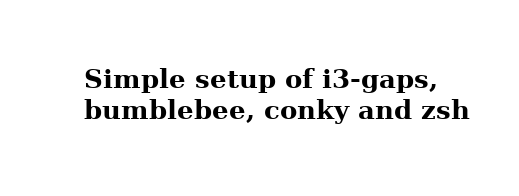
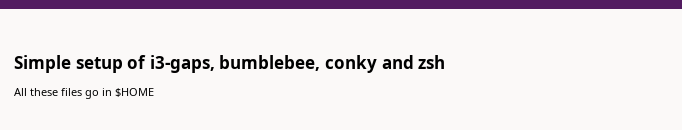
(470, 109) none -> [14,88,154,99] // All these files go in $HOME

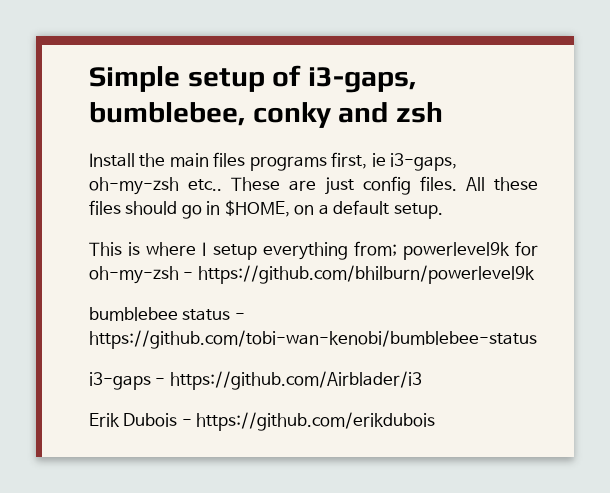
(446, 62) none -> [89,152,458,171] [89,176,457,195] Install the main files programs first, ie i3-gaps, oh-my-zsh etc.. These are just config files.
(82, 92) none -> [125,201,178,215] should
[115,88,154,97] $HOME -> [224,200,443,219] [89,241,538,260] [89,265,535,284] [89,307,245,321] [89,330,537,349] [89,371,422,390] [89,412,436,431] $HOME, on a default setup. // This is where I setup everything from; powerlevel9k for oh-my-zsh - https://github.com/bhilburn/powerlevel9k // bumblebee status - https://github.com/tobi-wan-kenobi/bumblebee-status // i3-gaps - https://github.com/Airblader/i3 // Erik Dubois - https://github.com/erikdubois

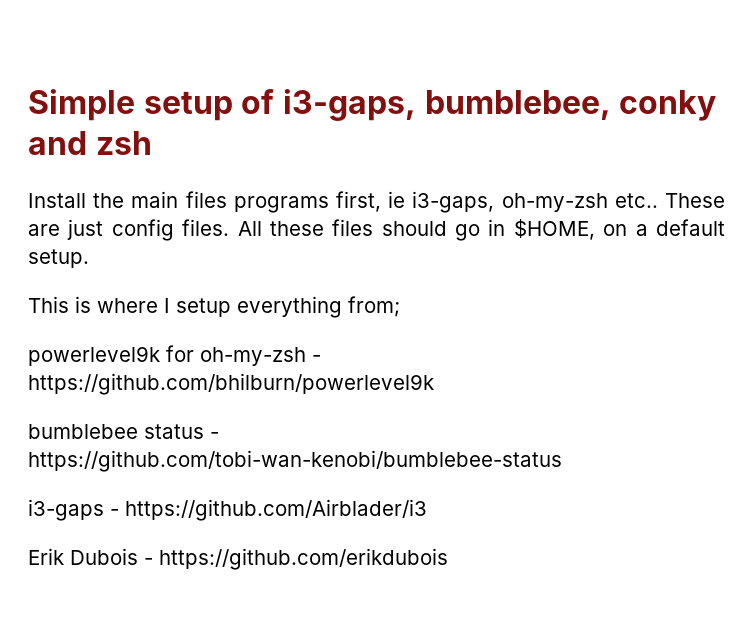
(397, 248) none -> (400, 306) //

